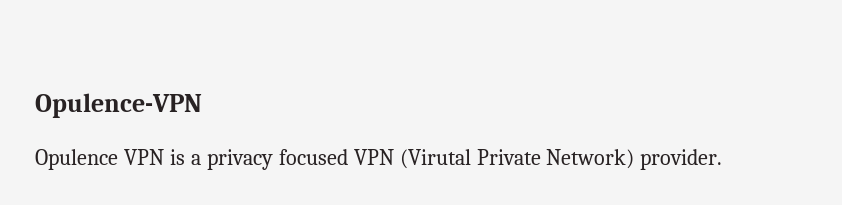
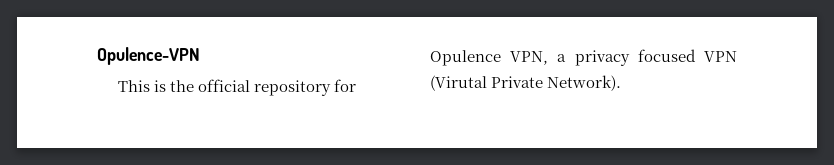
[35,149,185,170] Opulence VPN is -> [117,79,357,96] [430,50,549,66] This is the official repository for Opulence VPN,
[546,149,723,170] Network) provider. -> [547,75,622,91] Network).

